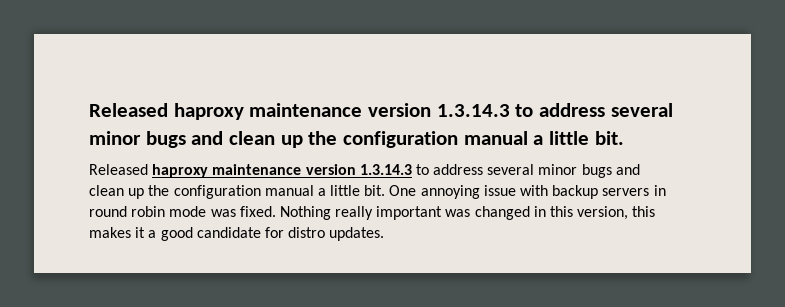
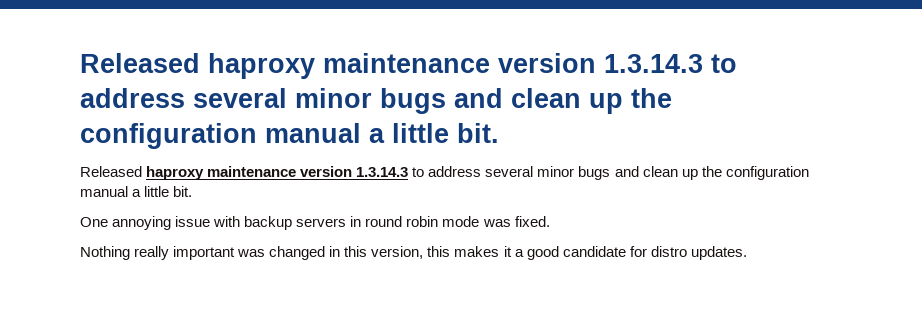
(386, 190) none -> (193, 191) //
(276, 211) none -> (550, 221) //

